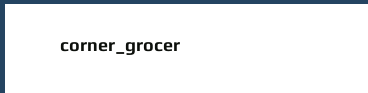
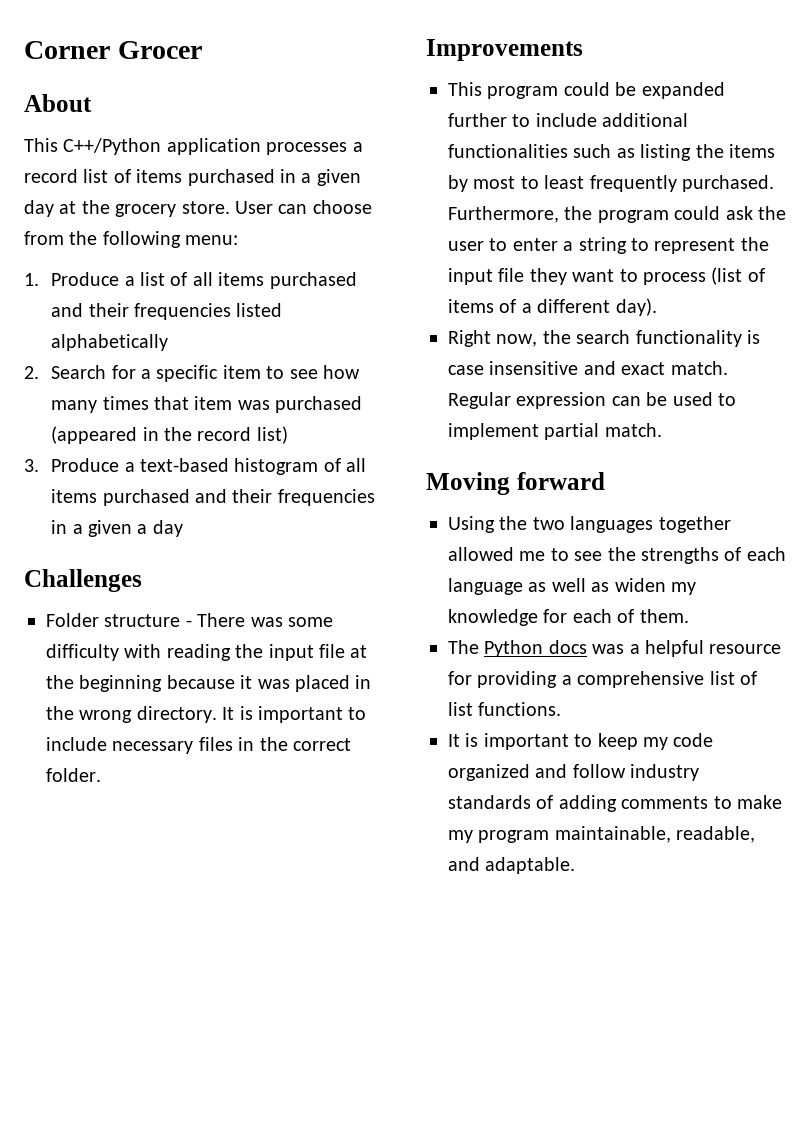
[60,42,180,55] corner_grocer -> [24,41,202,59] [24,94,92,112] [24,138,363,155] [24,169,361,186] [24,200,372,217] [24,231,239,248] [24,272,357,289] [51,303,283,320] [51,334,169,351] [24,365,361,382] [51,396,363,413] [51,426,288,444] [24,458,367,475] [51,489,375,506] [51,520,183,537] [24,569,142,592] [46,613,333,627] [46,644,368,661] [46,675,372,692] [46,706,367,723] [46,737,351,754] [46,768,101,782] [426,39,583,61] [448,82,725,99] [448,113,689,127] [448,144,775,161] [448,175,774,192] [448,206,786,223] [448,237,769,254] [448,267,765,285] [448,298,657,316] [448,330,760,347] [448,361,728,375] [448,392,736,409] [448,423,662,440] [426,472,605,495] [448,516,731,533] [448,547,786,564] [448,578,696,595] [448,609,689,626] [448,640,782,657] [448,671,757,688] [448,702,562,716] [448,733,714,750] [448,764,700,781] [448,795,782,812] [448,826,756,843] [448,857,576,874] Corner Grocer // About // This C++/Python application processes a record list of items purchased in a given day at the grocery store. User can choose from the following menu: // 1. Produce a list of all items purchased and their frequencies listed alphabetically // 2. Search for a specific item to see how many times that item was purchased (appeared in the record list) // 3. Produce a text-based histogram of all items purchased and their frequencies in a given a day // Challenges // Folder structure - There was some difficulty with reading the input file at the beginning because it was placed in the wrong directory. It is important to include necessary files in the correct folder. // Improvements // This program could be expanded further to include additional functionalities such as listing the items by most to least frequently purchased. Furthermore, the program could ask the user to enter a string to represent the input file they want to process (list of items of a different day). // Right now, the search functionality is case insensitive and exact match. Regular expression can be used to implement partial match. // Moving forward // Using the two languages together allowed me to see the strengths of each language as well as widen my knowledge for each of them. // The Python docs was a helpful resource for providing a comprehensive list of list functions. // It is important to keep my code organized and follow industry standards of adding comments to make my program maintainable, readable, and adaptable.

